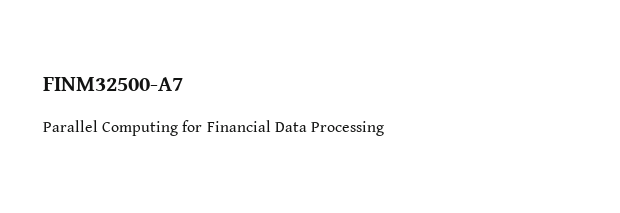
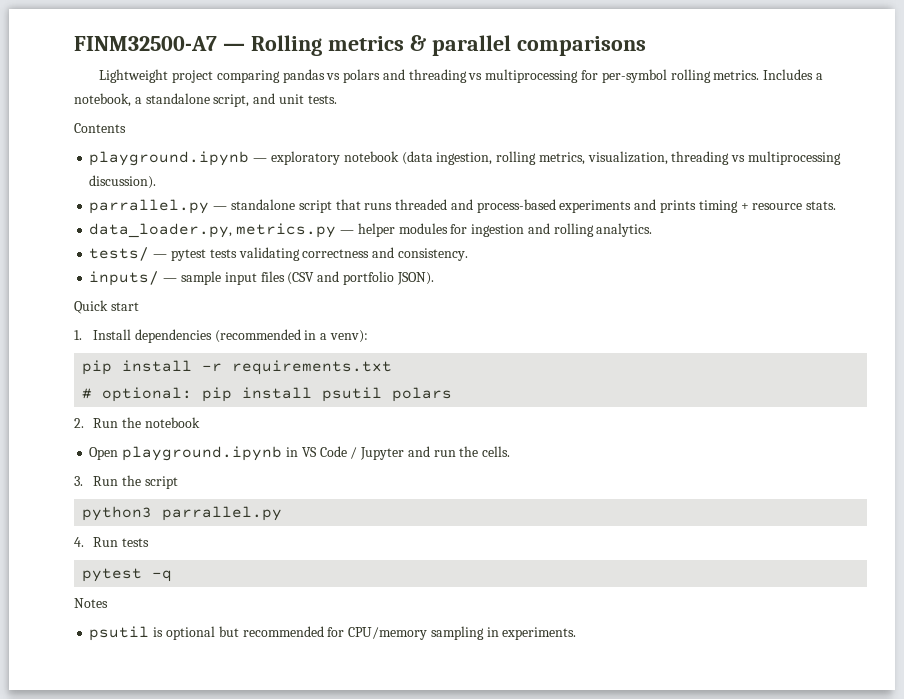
[43,120,384,136] // Parallel Computing for Financial Data Processing -> [222,35,646,56] [99,69,823,83] [74,93,337,107] [74,123,126,133] [89,151,841,166] [89,175,157,189] [89,199,837,214] [89,223,653,238] [89,247,468,261] [89,271,434,286] [74,300,139,314] [74,329,368,343] [82,360,393,375] [82,387,453,402] [74,417,200,428] [89,446,511,461] [74,475,178,489] [82,506,283,521] [74,537,149,547] [82,568,173,582] [74,598,108,608] [89,626,577,641] — Rolling metrics & parallel comparisons // Lightweight project comparing pandas vs polars and threading vs multiprocessing for per-symbol rolling metrics. Includes a notebook, a standalone script, and unit tests. // Contents // playground.ipynb — exploratory notebook (data ingestion, rolling metrics, visualization, threading vs multiprocessing discussion). // parrallel.py — standalone script that runs threaded and process-based experiments and prints timing + resource stats. // data_loader.py, metrics.py — helper modules for ingestion and rolling analytics. // tests/ — pytest tests validating correctness and consistency. // inputs/ — sample input files (CSV and portfolio JSON). // Quick start // 1. Install dependencies (recommended in a venv): // pip install -r requirements.txt // # optional: pip install psutil polars // 2. Run the notebook // Open playground.ipynb in VS Code / Jupyter and run the cells. // 3. Run the script // python3 parrallel.py // 4. Run tests // pytest -q // Notes // psutil is optional but recommended for CPU/memory sampling in experiments.

